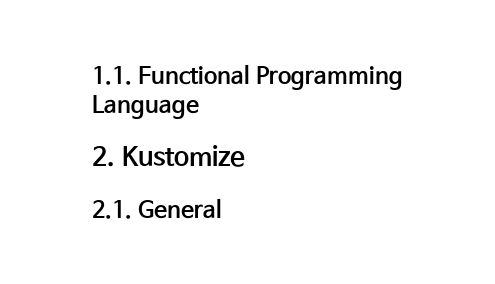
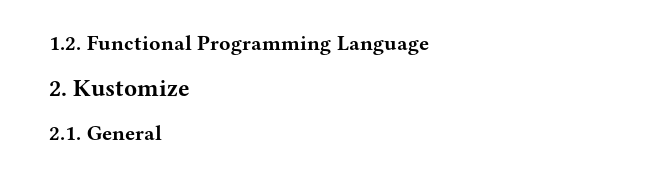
[92,66,132,85] 1.1. -> [49,37,81,50] 1.2.

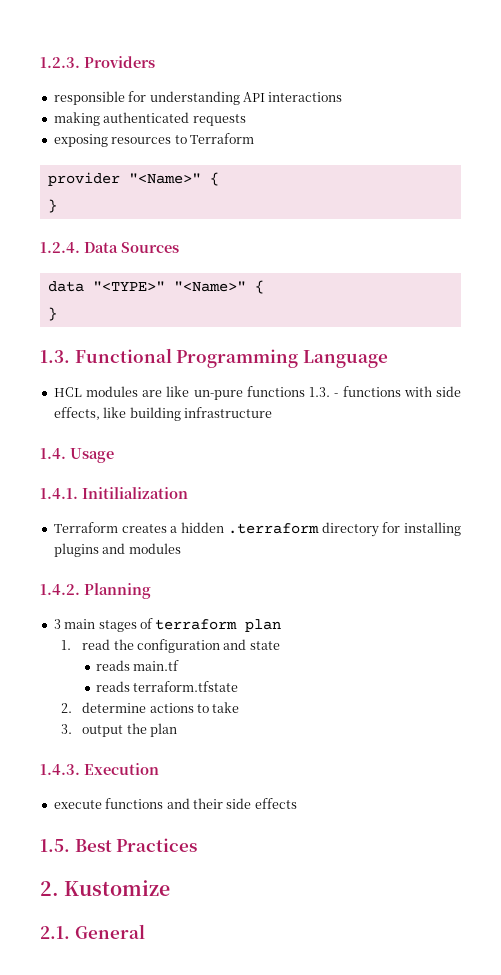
[49,35,430,55] 1.2. Functional Programming Language -> [40,56,155,68] [53,91,343,105] [53,112,246,126] [53,133,254,147] [47,172,219,186] [47,199,57,213] [40,242,179,253] [47,280,264,294] [47,307,57,321] [40,348,388,368] [53,386,462,400] [53,407,272,421] [40,448,114,463] [40,487,188,499] [53,522,461,537] [53,543,181,557] [40,583,151,599] [53,618,282,632] [61,639,280,653] [95,660,180,671] [95,681,239,692] [61,702,240,713] [61,723,177,737] [40,763,159,775] [53,798,297,809] [40,838,198,852] 1.2.3. Providers // responsible for understanding API interactions // making authenticated requests // exposing resources to Terraform // provider "<Name>" { // } // 1.2.4. Data Sources // data "<TYPE>" "<Name>" { // } // 1.3. Functional Programming Language // HCL modules are like un-pure functions 1.3. - functions with side effects, like building infrastructure // 1.4. Usage // 1.4.1. Initilialization // Terraform creates a hidden .terraform directory for installing plugins and modules // 1.4.2. Planning // 3 main stages of terraform plan // 1. read the configuration and state // reads main.tf // reads terraform.tfstate // 2. determine actions to take // 3. output the plan // 1.4.3. Execution // execute functions and their side effects // 1.5. Best Practices

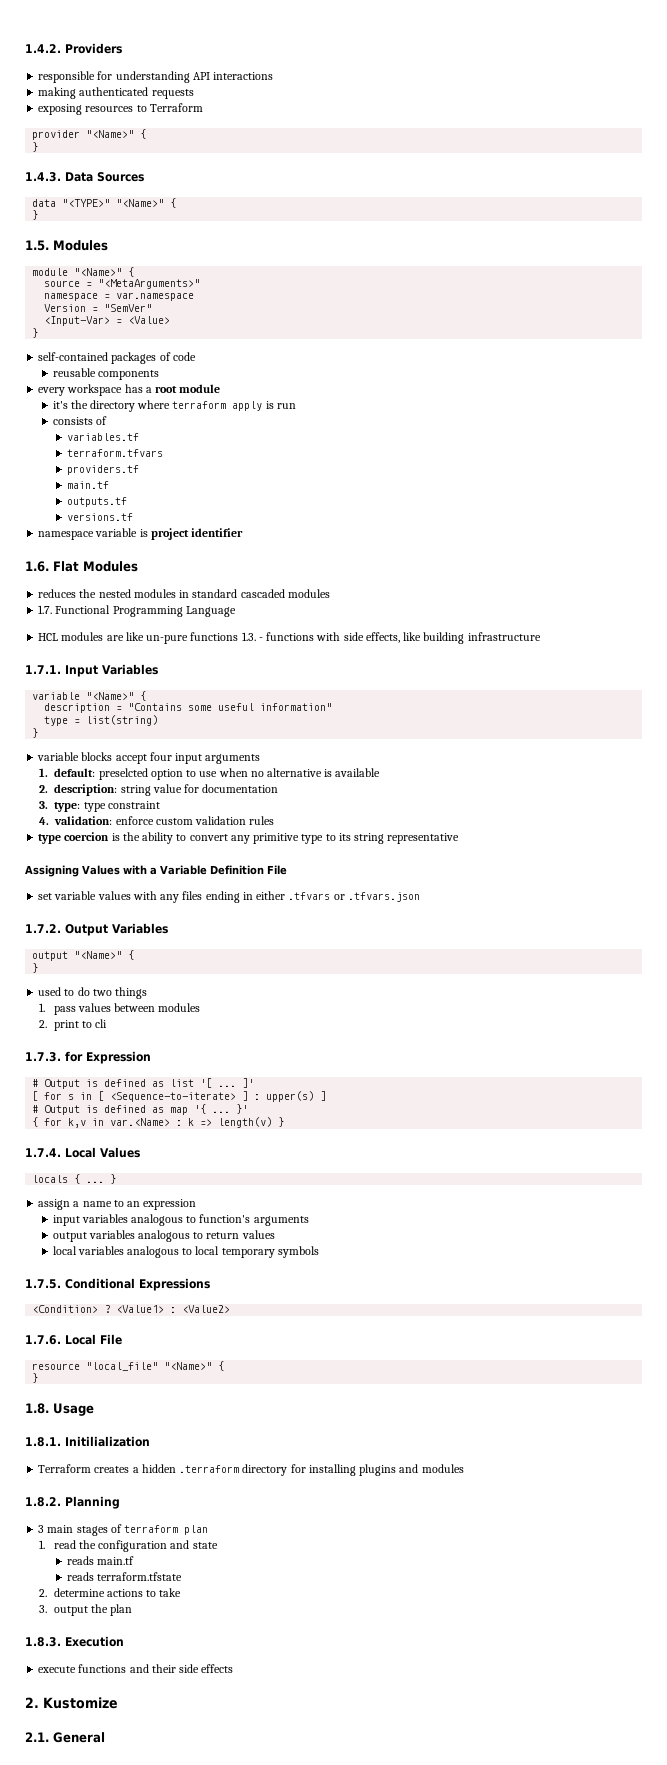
[40,57,80,68] 1.2.3. -> [25,44,61,53] 1.4.2.
[40,242,80,253] 1.2.4. -> [25,172,61,182] 1.4.3.
[40,350,70,363] 1.3. -> [25,240,108,251] [32,267,135,277] [44,279,201,289] [44,292,195,301] [44,304,153,312] [44,316,171,326] [32,328,39,338] [38,352,196,364] [52,368,159,380] [38,384,221,396] [52,400,296,412] [52,416,107,425] [66,433,139,441] [66,449,163,457] [66,465,139,475] [66,481,109,489] [66,497,127,507] [66,513,133,521] [38,528,244,540] [25,561,138,572] [38,589,330,598] [38,605,53,614] 1.5. Modules // module "<Name>" { // source = "<MetaArguments>" // namespace = var.namespace // Version = "SemVer" // <Input-Var> = <Value> // } // self-contained packages of code // reusable components // every workspace has a root module // it's the directory where terraform apply is run // consists of // variables.tf // terraform.tfvars // providers.tf // main.tf // outputs.tf // versions.tf // namespace variable is project identifier // 1.6. Flat Modules // reduces the nested modules in standard cascaded modules // 1.7.
[40,448,66,459] 1.4. -> [25,664,158,677] [32,691,147,701] [44,703,333,713] [44,715,159,726] [32,728,39,738] [37,752,261,764] [39,768,381,780] [39,784,279,796] [39,801,160,812] [39,816,275,825] [38,832,460,844] [25,865,287,877] [38,891,420,903] [25,923,168,936] [32,950,135,961] [32,963,39,973] [38,987,148,999] [39,1003,201,1015] [39,1019,108,1031] [25,1051,151,1064] [32,1078,255,1089] [32,1091,327,1102] [32,1104,249,1115] [32,1117,285,1128] [25,1147,140,1158] [32,1174,117,1184] [38,1199,197,1210] [52,1214,309,1226] [52,1230,275,1242] [52,1246,319,1258] [25,1278,210,1291] [32,1305,231,1313] [25,1334,122,1345] [32,1361,225,1371] [32,1373,39,1383] [25,1403,49,1414] 1.7.1. Input Variables // variable "<Name>" { // description = "Contains some useful information" // type = list(string) // } // variable blocks accept four input arguments // 1. default: preselcted option to use when no alternative is available // 2. description: string value for documentation // 3. type: type constraint // 4. validation: enforce custom validation rules // type coercion is the ability to convert any primitive type to its string representative // Assigning Values with a Variable Definition File // set variable values with any files ending in either .tfvars or .tfvars.json // 1.7.2. Output Variables // output "<Name>" { // } // used to do two things // 1. pass values between modules // 2. print to cli // 1.7.3. for Expression // # Output is defined as list '[ ... ]' // [ for s in [ <Sequence-to-iterate> ] : upper(s) ] // # Output is defined as map '{ ... }' // { for k,v in var.<Name> : k => length(v) } // 1.7.4. Local Values // locals { ... } // assign a name to an expression // input variables analogous to function's arguments // output variables analogous to return values // local variables analogous to local temporary symbols // 1.7.5. Conditional Expressions // <Condition> ? <Value1> : <Value2> // 1.7.6. Local File // resource "local_file" "<Name>" { // } // 1.8.
[40,488,78,499] 1.4.1. -> [25,1437,61,1447] 1.8.1.
[40,584,80,595] 1.4.2. -> [25,1497,61,1507] 1.8.2.
[40,764,80,775] 1.4.3. -> [25,1637,61,1647] 1.8.3.
[40,838,198,852] // 1.5. Best Practices -> (234, 1668) none

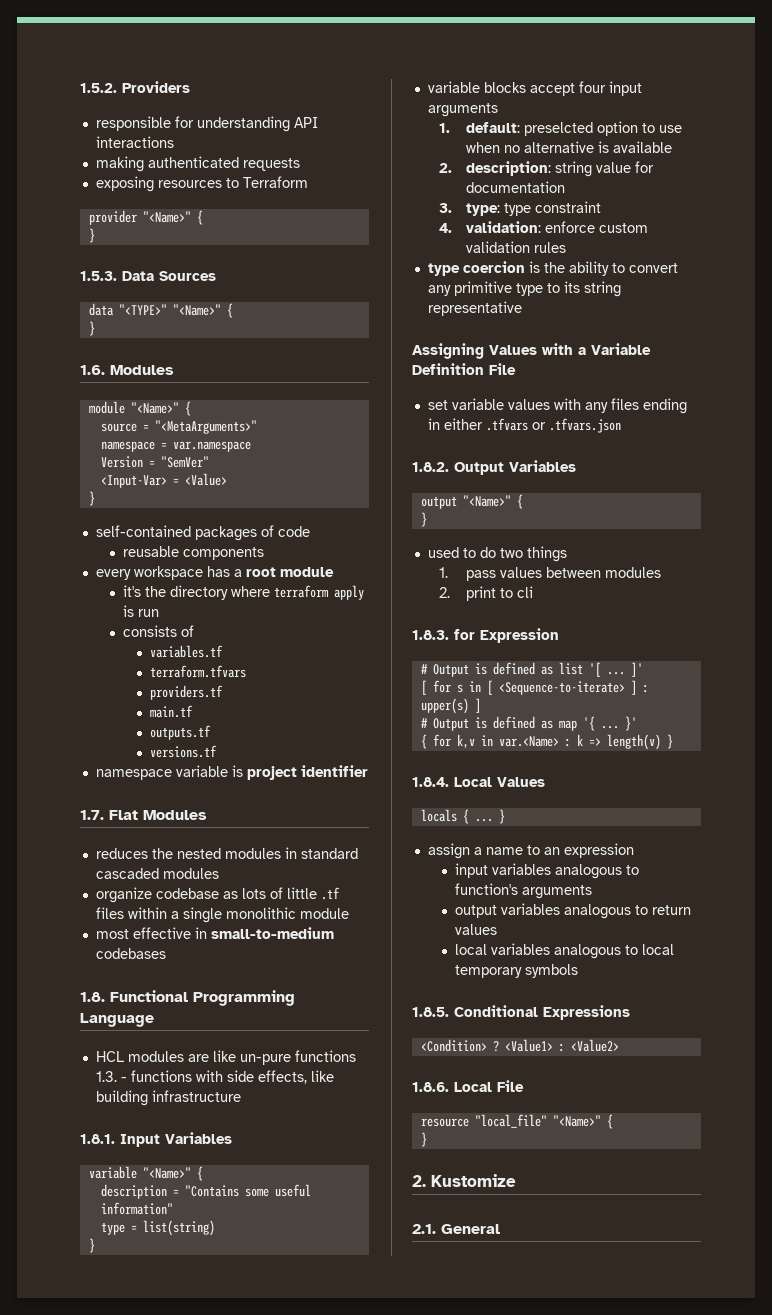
[25,44,61,53] 1.4.2. -> [80,83,117,93] 1.5.2.
[25,172,61,182] 1.4.3. -> [80,271,117,281] 1.5.3.
[25,240,49,251] 1.5. -> [80,365,105,375] 1.6.
[25,561,49,572] 1.6. -> [80,810,104,820] 1.7.
[38,605,53,614] 1.7. -> [95,887,340,903] [95,907,349,923] [95,927,334,939] [95,948,166,959] [80,992,105,1002] organize codebase as lots of little .tf files within a single monolithic module // most effective in small-to-medium codebases // 1.8.
[25,665,61,674] 1.7.1. -> [80,1134,115,1144] 1.8.1.
[25,924,61,933] 1.7.2. -> [412,462,449,472] 1.8.2.
[25,1052,61,1062] 1.7.3. -> [412,630,449,640] 1.8.3.
[25,1148,61,1157] 1.7.4. -> [412,777,449,787] 1.8.4.
[25,1279,61,1289] 1.7.5. -> [412,1007,449,1017] 1.8.5.
[25,1335,61,1345] 1.7.6. -> [412,1082,449,1092] 1.8.6.
[25,1403,94,1416] [25,1436,150,1447] [38,1464,464,1476] [25,1496,120,1509] [38,1524,209,1536] [39,1540,218,1552] [66,1556,135,1565] [66,1572,183,1581] [39,1588,182,1597] [39,1604,133,1616] [25,1636,124,1647] [38,1664,234,1673] // 1.8. Usage // 1.8.1. Initilialization // Terraform creates a hidden .terraform directory for installing plugins and modules // 1.8.2. Planning // 3 main stages of terraform plan // 1. read the configuration and state // reads main.tf // reads terraform.tfstate // 2. determine actions to take // 3. output the plan // 1.8.3. Execution // execute functions and their side effects -> (427, 1139) none

